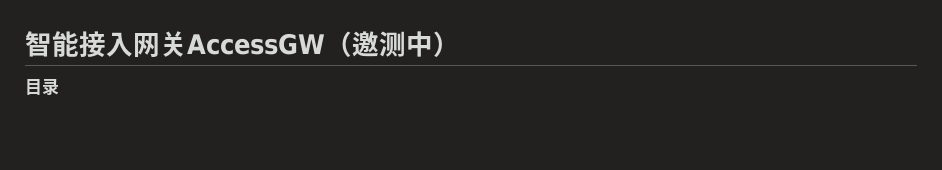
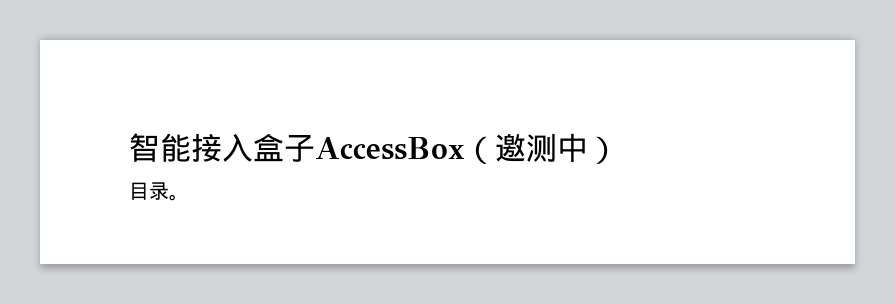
[133,31,325,58] 网关AccessGW -> [253,133,465,162] 盒子AccessBox
(59, 87) none -> [169,194,189,201] 。

